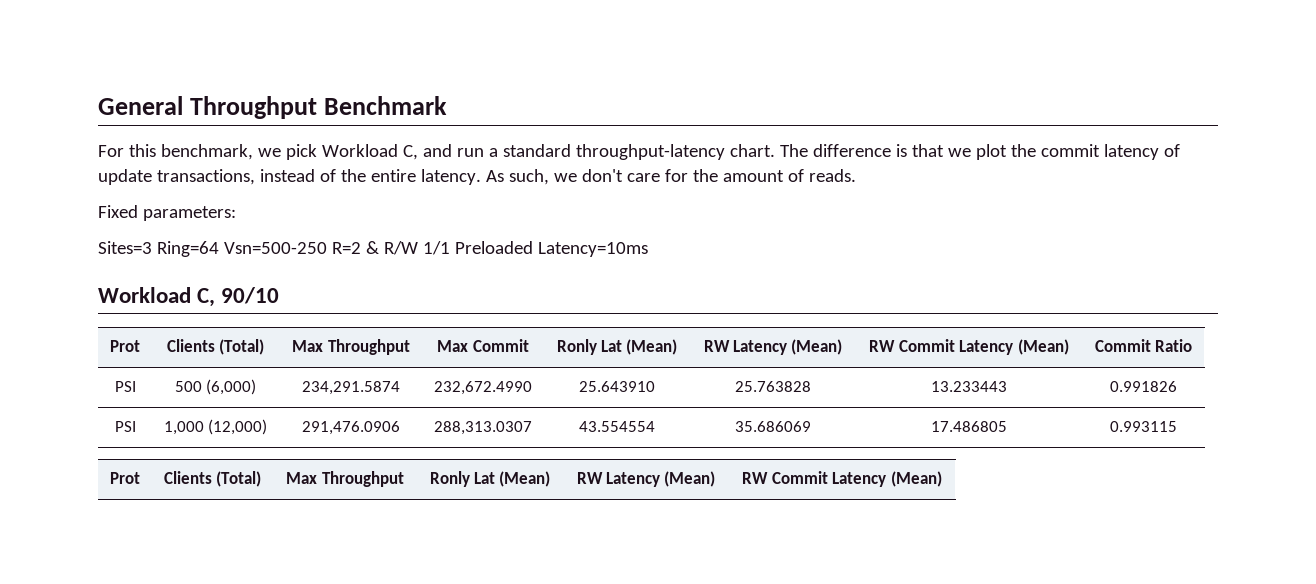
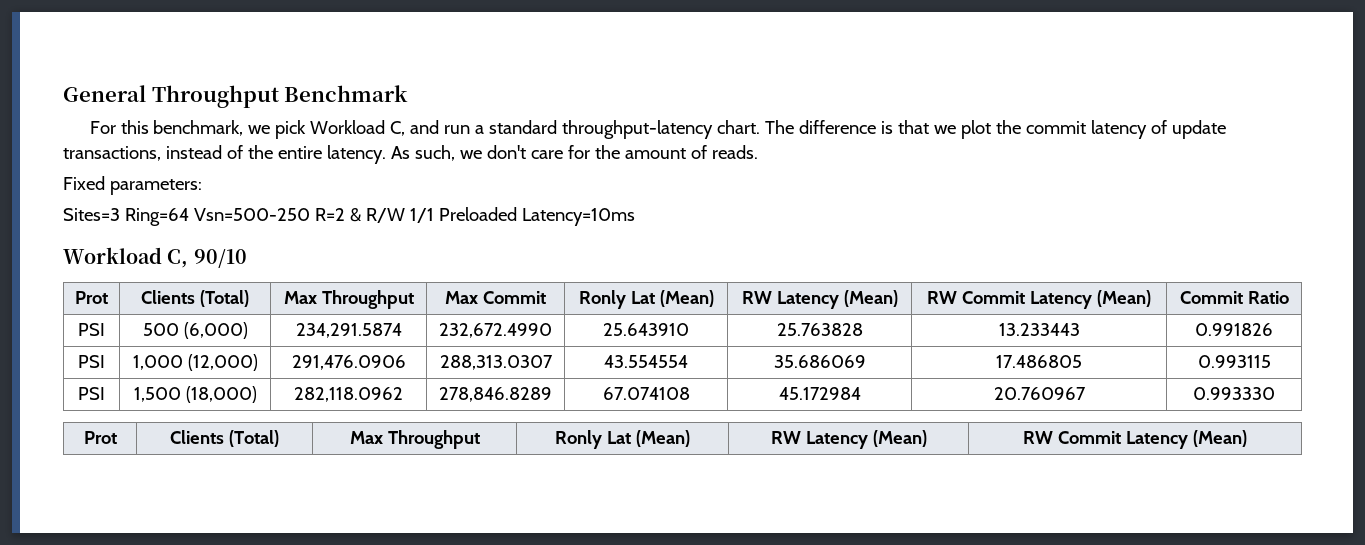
(1177, 426) none -> [78,387,105,400] [133,386,257,403] [294,387,403,402] [439,387,552,402] [602,387,690,400] [778,387,861,400] [993,387,1086,400] [1193,387,1275,400] // PSI | 1,500 (18,000) | 282,118.0962 | 278,846.8289 | 67.074108 | 45.172984 | 20.760967 | 0.993330

